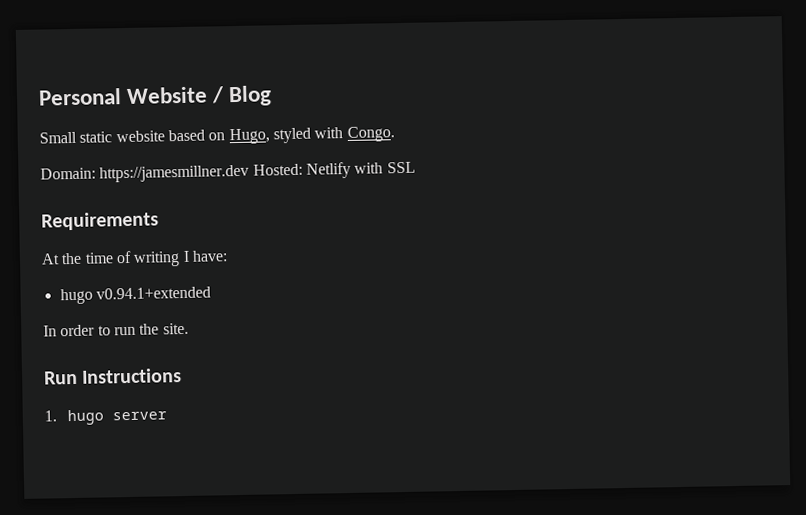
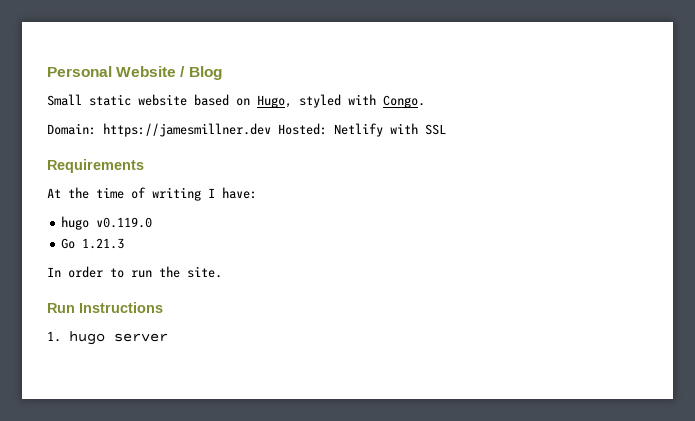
[95,286,211,300] v0.94.1+extended -> [96,217,153,228] [61,238,125,249] v0.119.0 // Go 1.21.3

